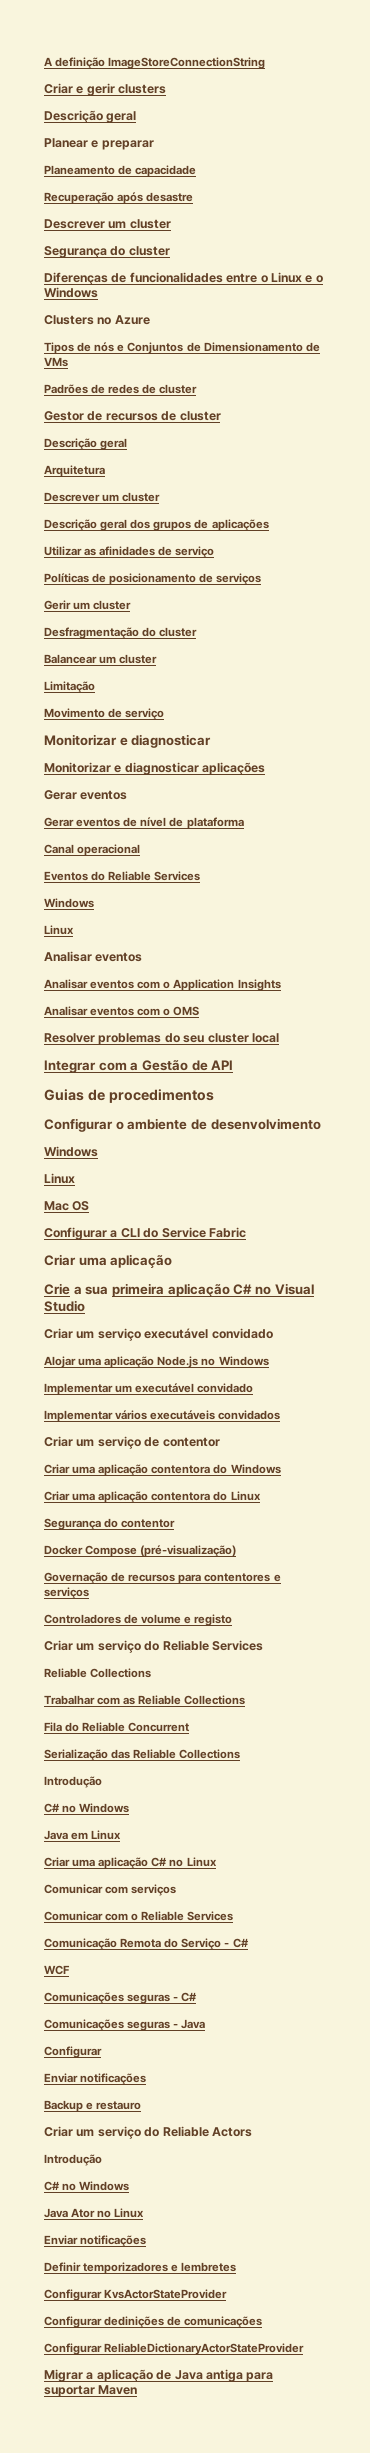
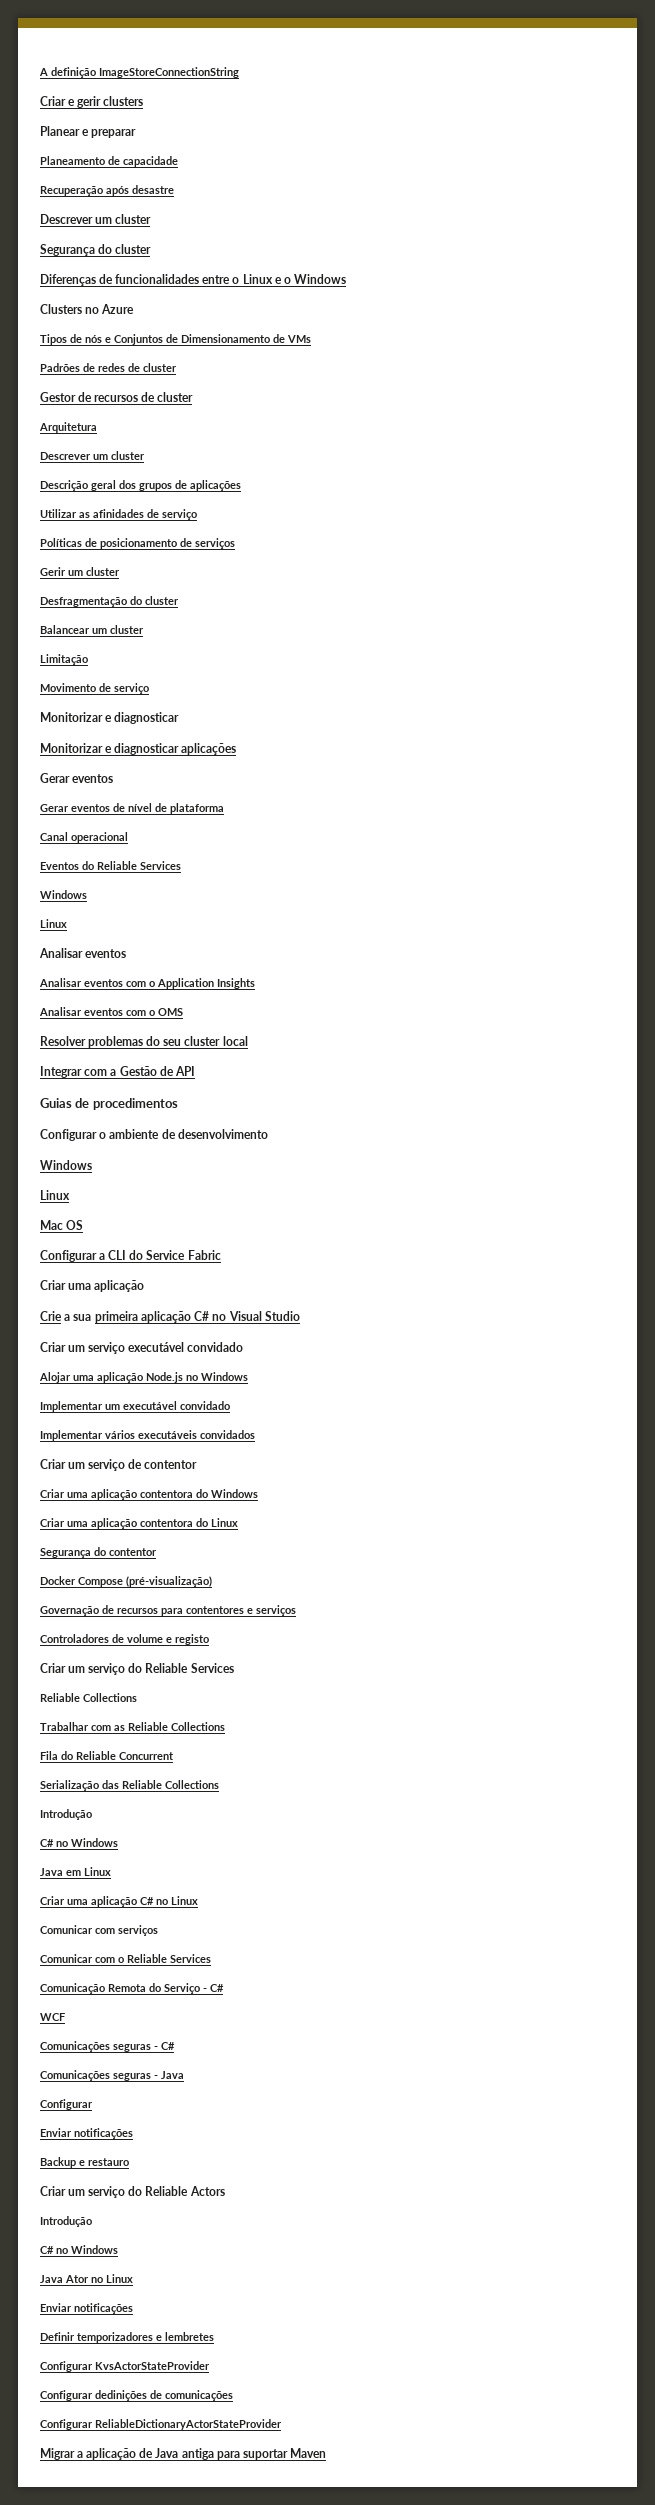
[44,110,137,123] // Descrição geral -> (144, 101) none
[44,438,128,450] // Descrição geral -> (194, 397) none

